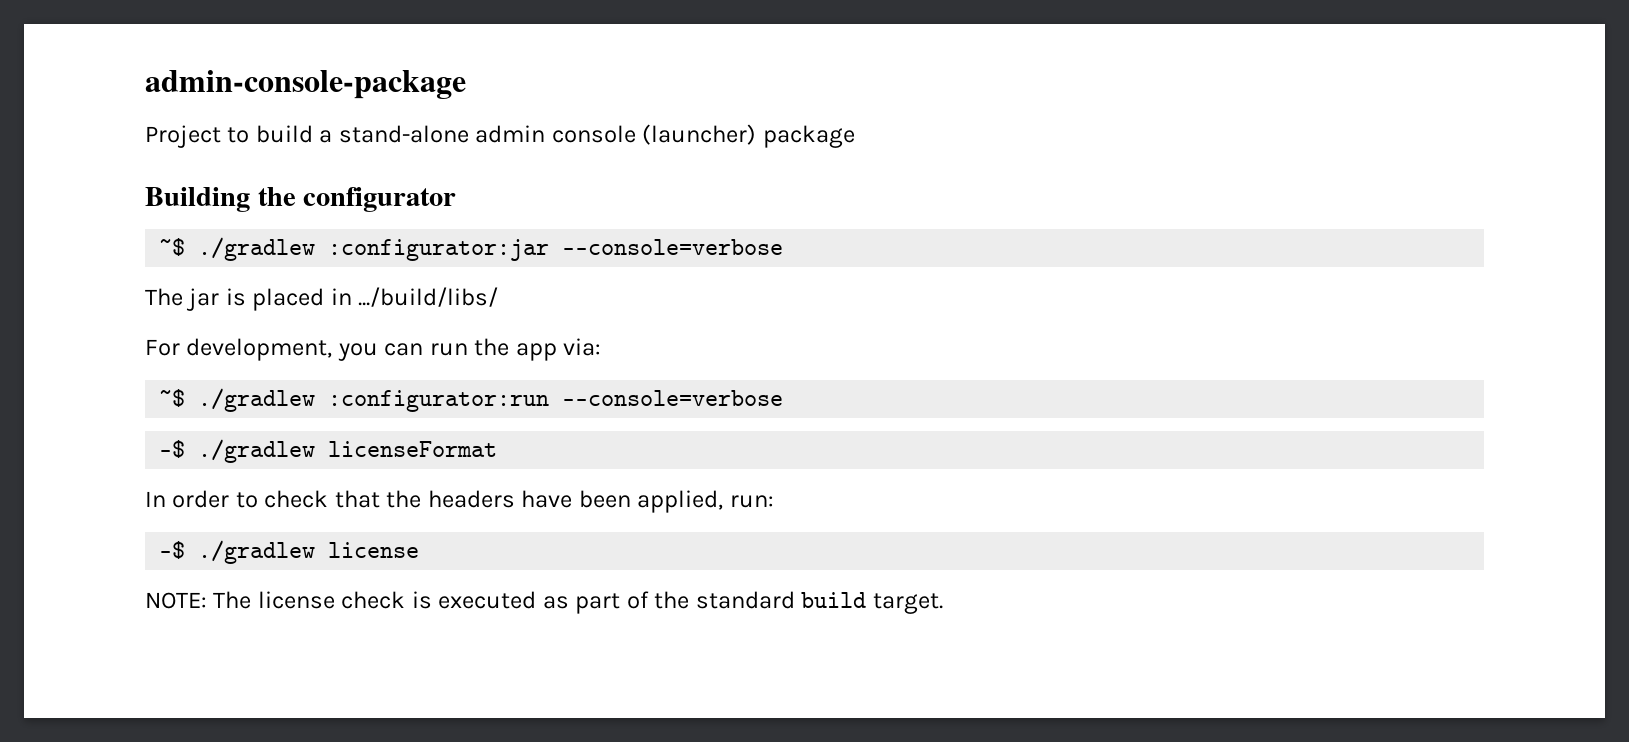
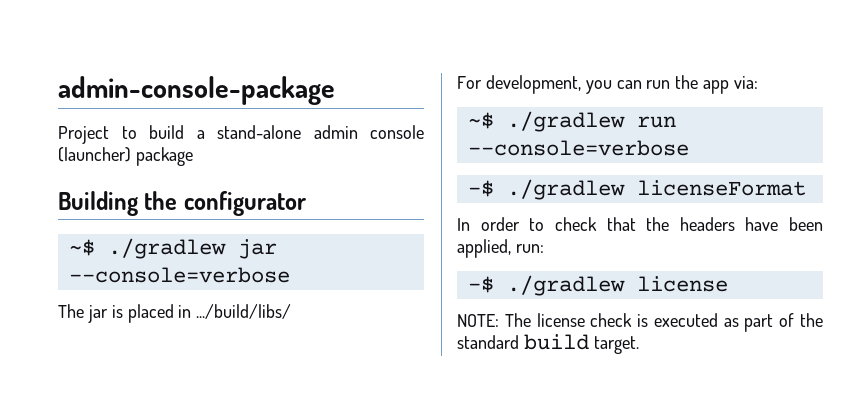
[328,239,550,261] :configurator:jar -> [237,239,277,259] jar
[328,390,550,412] :configurator:run -> [636,116,676,128] run

